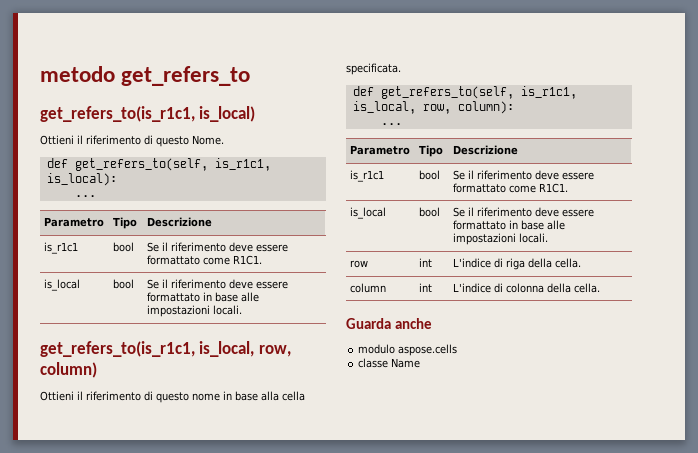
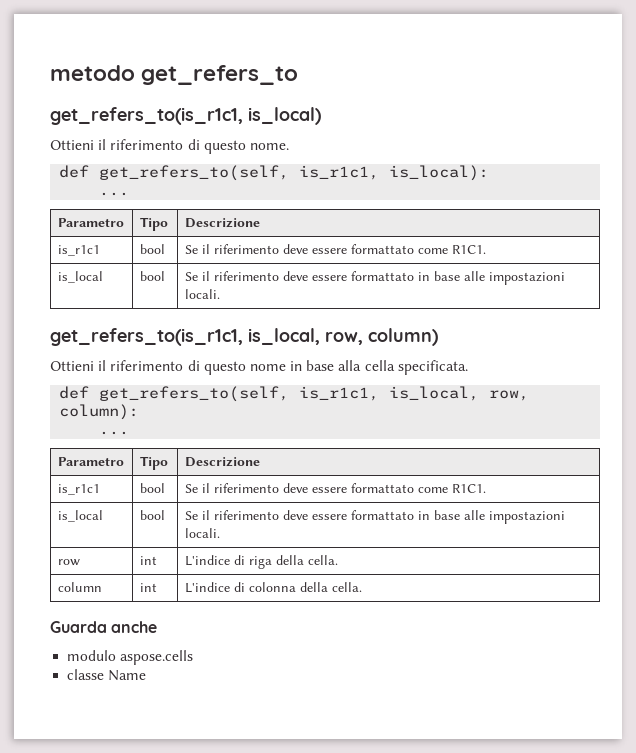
[192,135,224,145] Nome. -> [249,143,289,150] nome.

